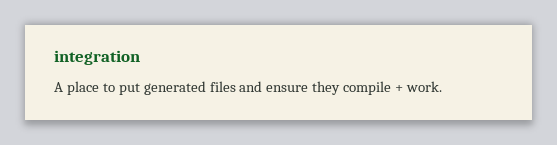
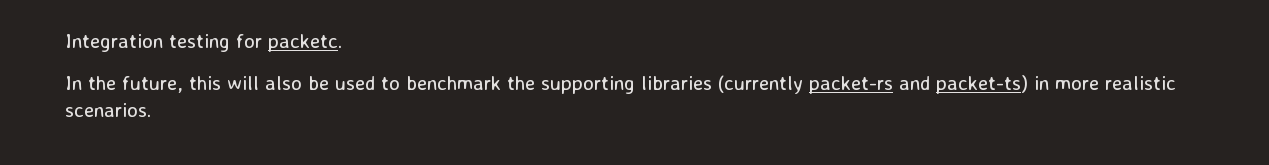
[54,50,140,65] [54,81,443,95] integration // A place to put generated files and ensure they compile + work. -> [65,34,342,52] [65,75,1176,94] [65,103,151,117] Integration testing for packetc. // In the future, this will also be used to benchmark the supporting libraries (currently packet-rs and packet-ts) in more realistic scenarios.

